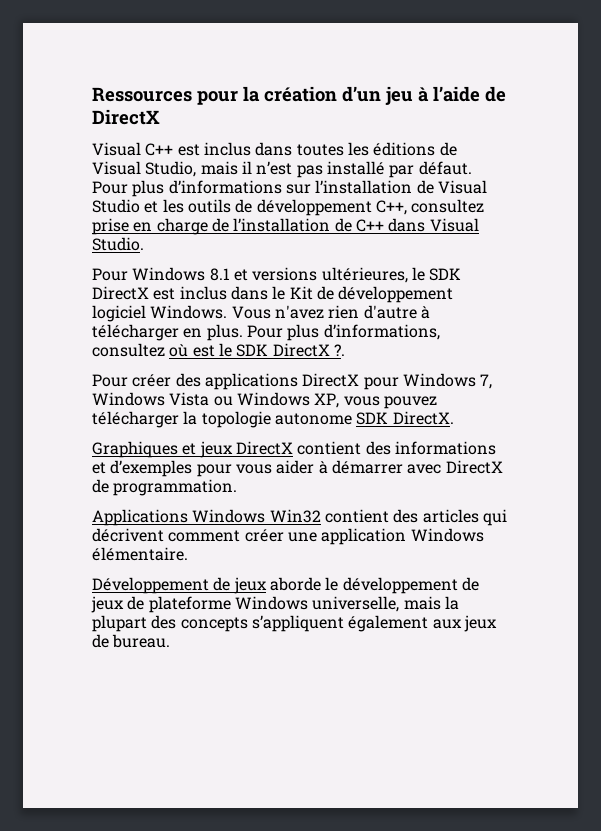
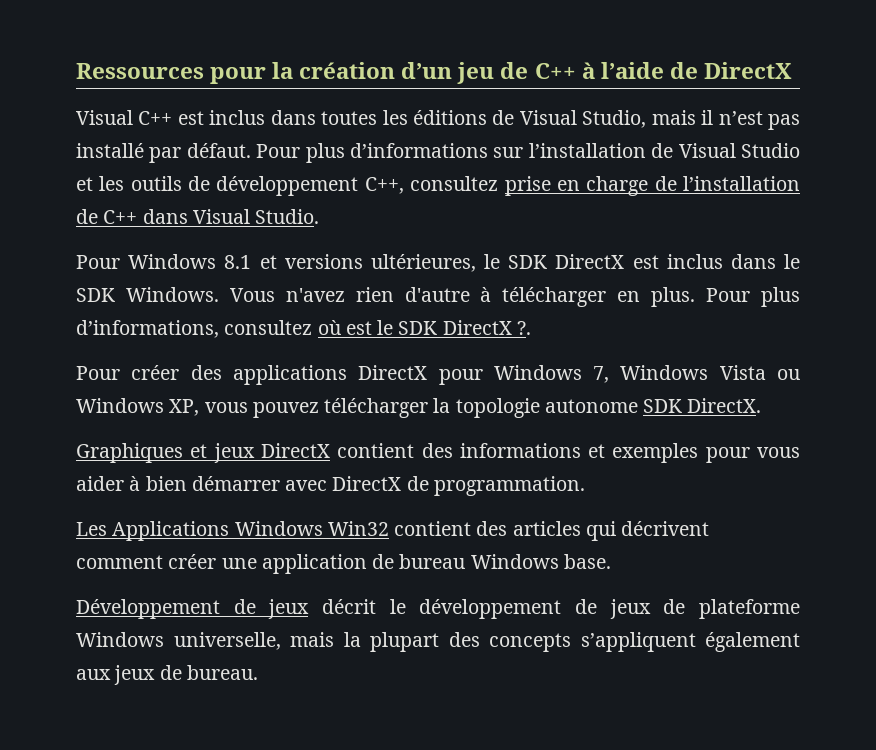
(413, 95) none -> [500,62,576,79] de C++
[289,286,454,303] [92,305,146,322] Kit de développement logiciel -> [76,288,115,302] SDK
[110,460,193,477] d’exemples -> [612,443,699,463] exemples
(328, 467) none -> [145,476,187,491] bien
(238, 487) none -> [76,522,107,536] Les
[410,528,484,542] [92,547,188,561] Windows élémentaire. -> [372,554,611,569] de bureau Windows base.
[269,577,321,591] aborde -> [322,599,376,614] décrit

